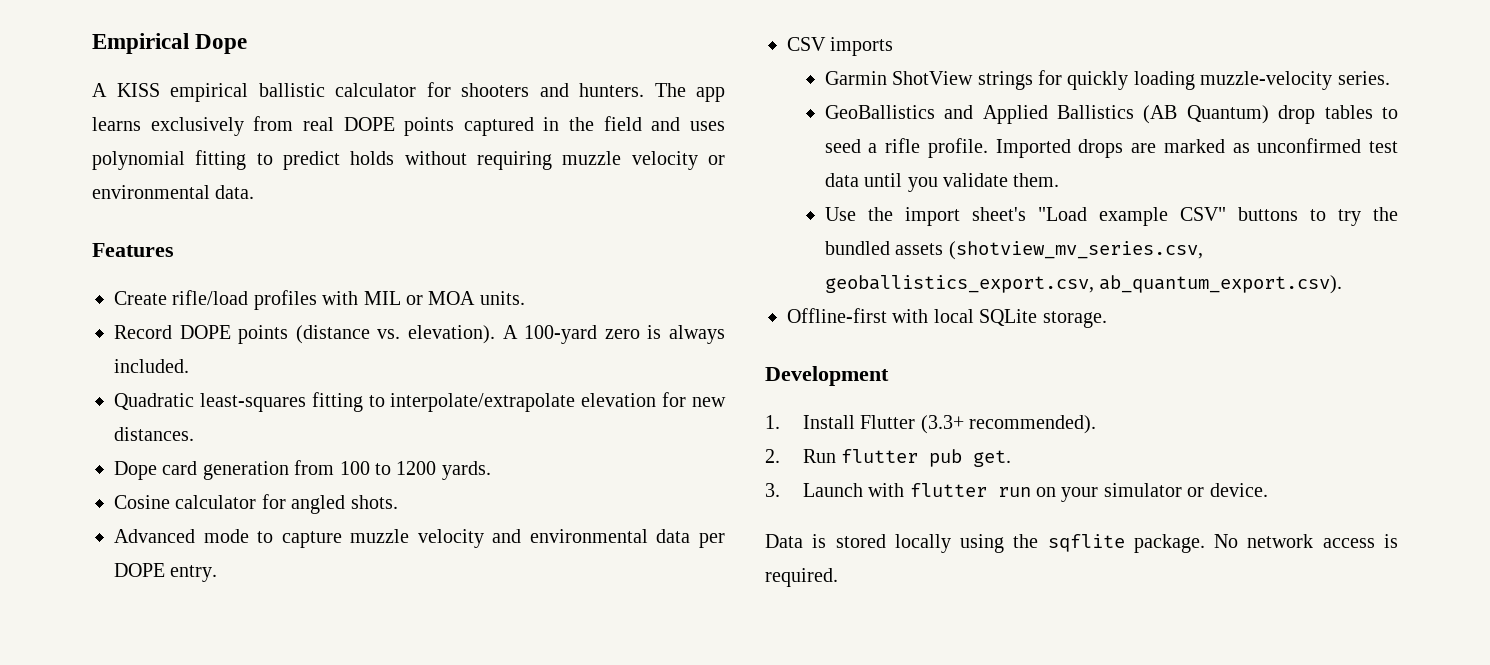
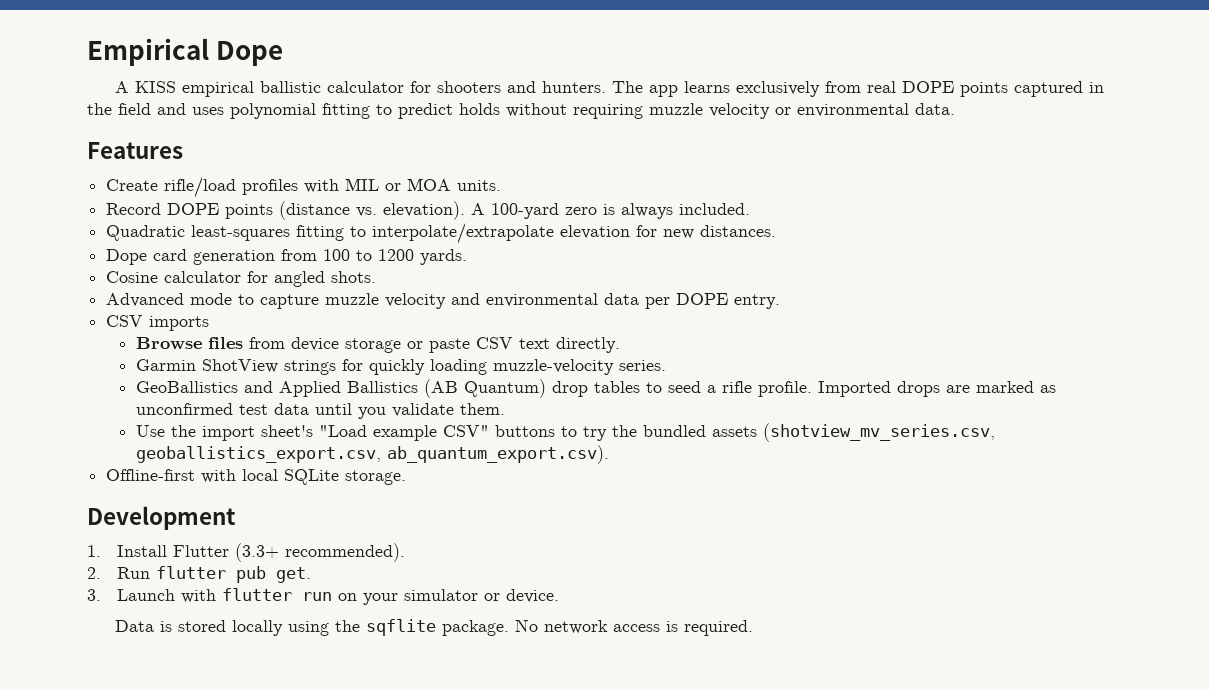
(894, 46) none -> [136,337,621,353] // Browse files from device storage or paste CSV text directly.

